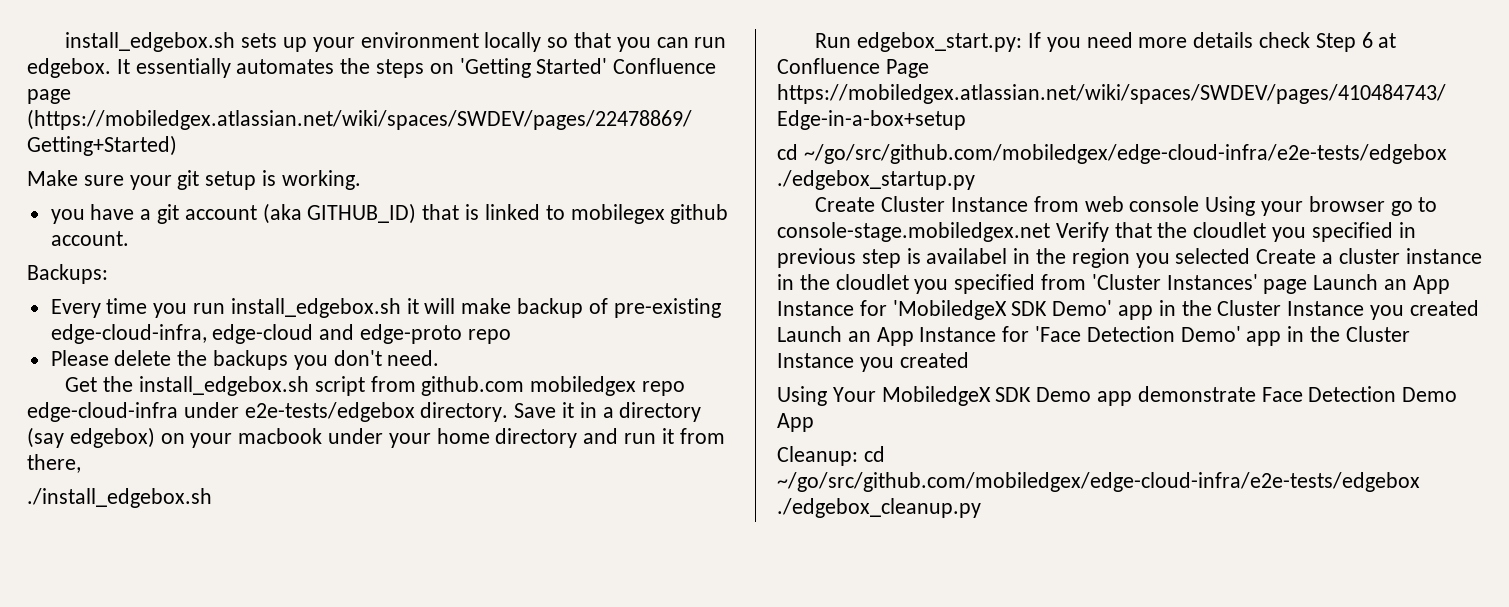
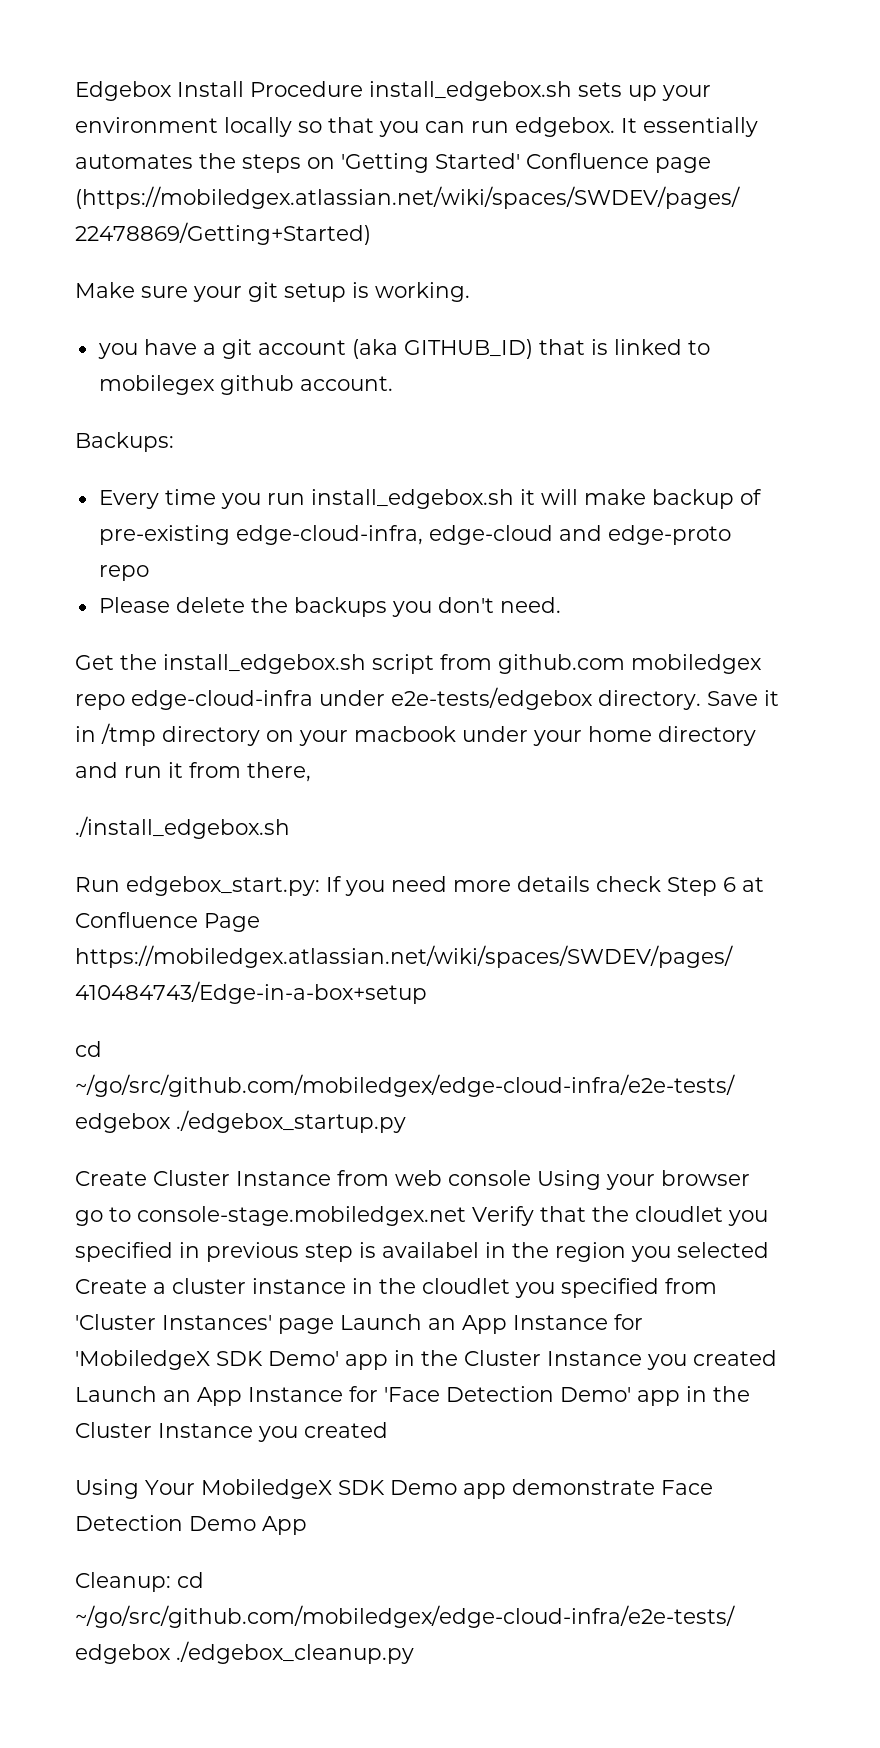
(65, 42) none -> [75,81,363,101] Edgebox Install Procedure
[602,402,702,422] [27,427,155,448] a directory (say edgebox) -> [101,723,260,746] /tmp directory

